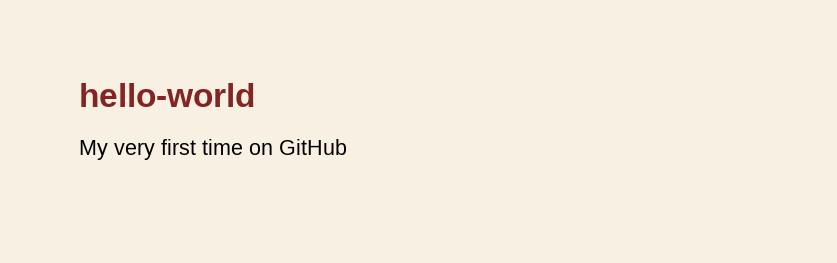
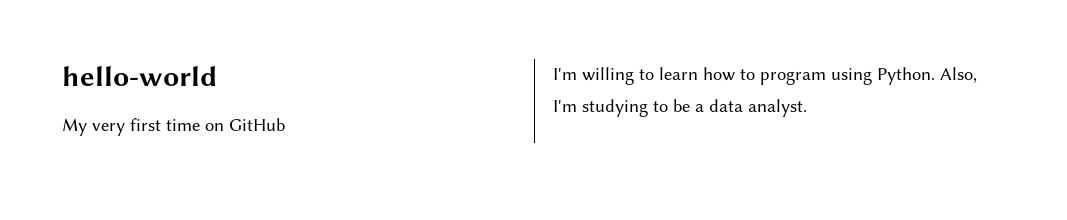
(347, 147) none -> [553,67,977,85] [553,99,807,117] // I'm willing to learn how to program using Python. Also, I'm studying to be a data analyst.

